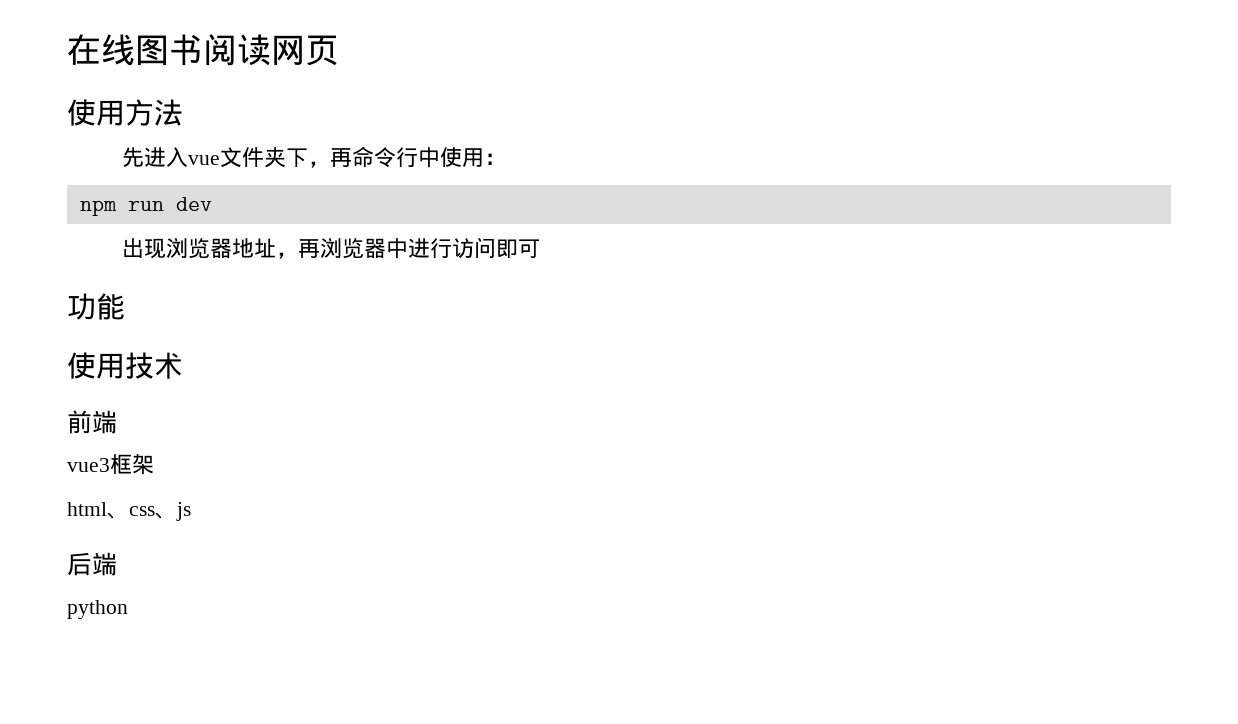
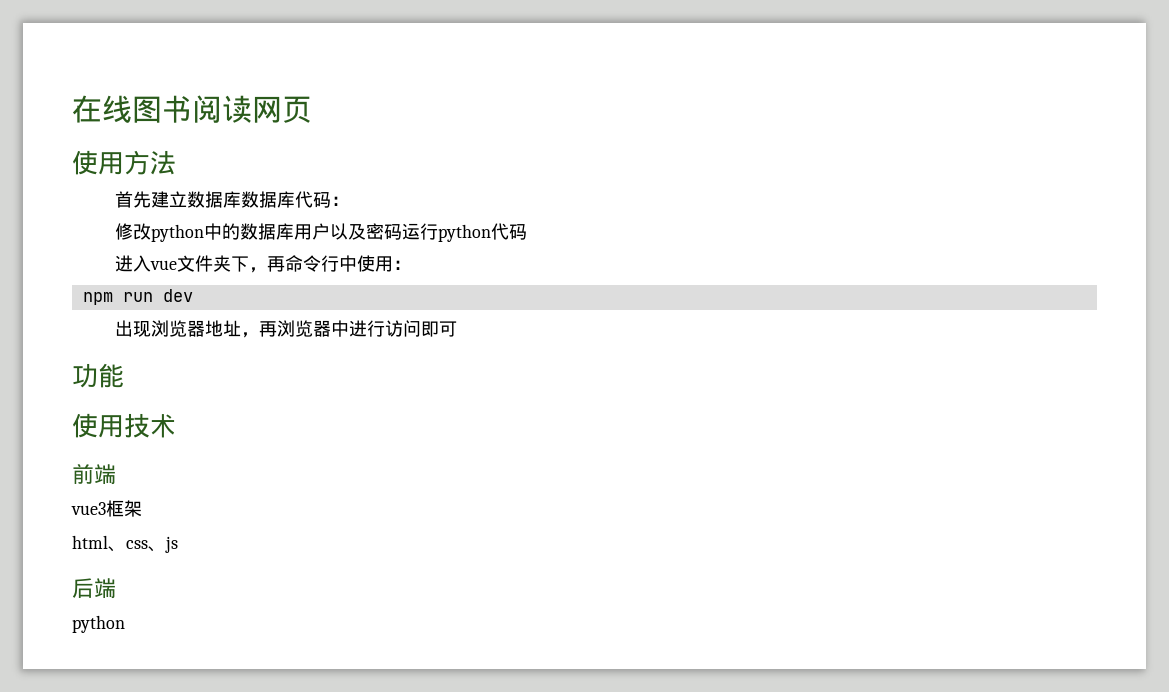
[122,147,145,167] 先 -> [115,191,350,208] [115,223,528,242] 首先建立数据库数据库代码： // 修改python中的数据库用户以及密码运行python代码 //

